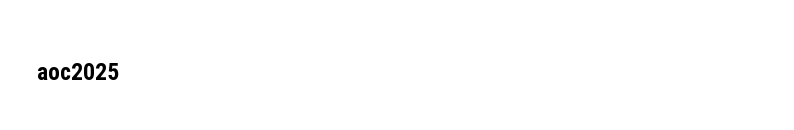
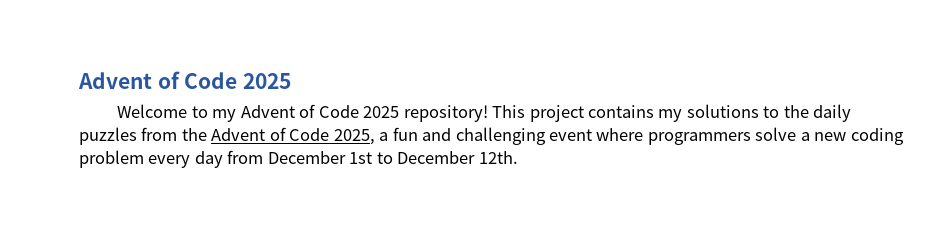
[37,63,119,80] aoc2025 -> [78,71,292,89] [117,104,852,122] [79,127,904,145] [79,150,518,168] Advent of Code 2025 // Welcome to my Advent of Code 2025 repository! This project contains my solutions to the daily puzzles from the Advent of Code 2025, a fun and challenging event where programmers solve a new coding problem every day from December 1st to December 12th.

